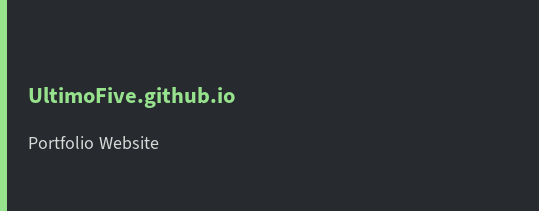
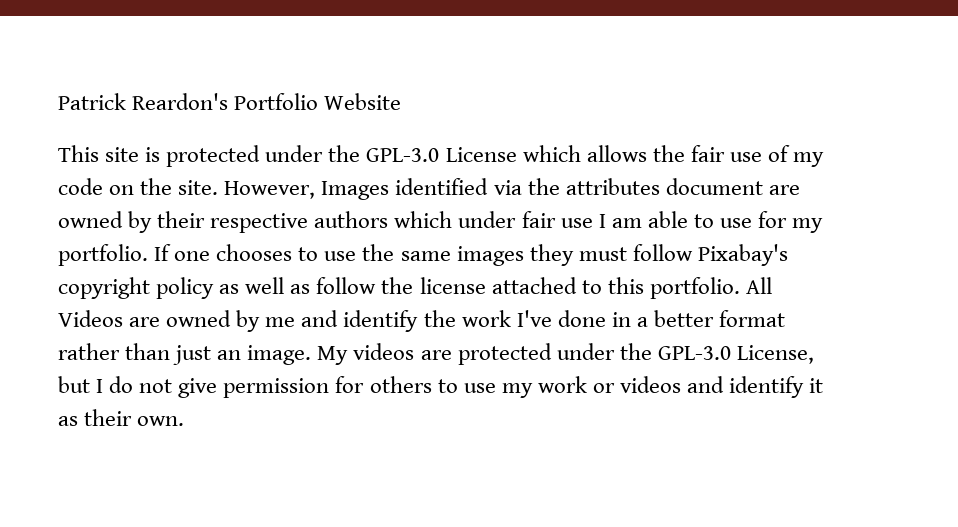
[28,87,235,108] UltimoFive.github.io // -> [58,93,229,110] Patrick Reardon's
(159, 143) none -> [58,145,825,167] [58,178,800,200] [58,211,824,233] [58,244,788,266] [58,277,772,299] [58,310,786,332] [58,343,814,365] [58,376,824,398] [58,409,185,426] // This site is protected under the GPL-3.0 License which allows the fair use of my code on the site. However, Images identified via the attributes document are owned by their respective authors which under fair use I am able to use for my portfolio. If one chooses to use the same images they must follow Pixabay's copyright policy as well as follow the license attached to this portfolio. All Videos are owned by me and identify the work I've done in a better format rather than just an image. My videos are protected under the GPL-3.0 License, but I do not give permission for others to use my work or videos and identify it as their own.

